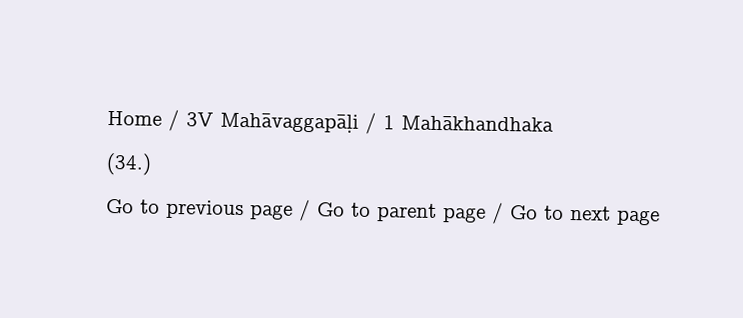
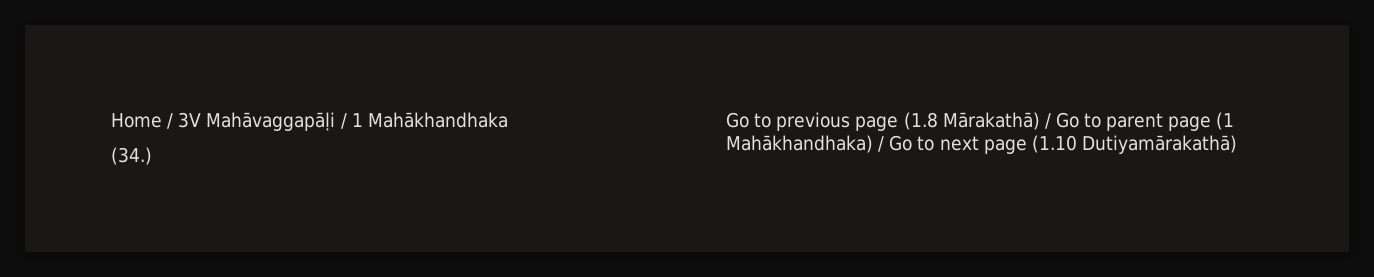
(293, 212) none -> [903,112,1040,130] (1.8 Mārakathā)
(486, 215) none -> [1216,112,1235,130] [726,135,873,153] (1 Mahākhandhaka)
(660, 217) none -> [1031,135,1237,154] (1.10 Dutiyamārakathā)

